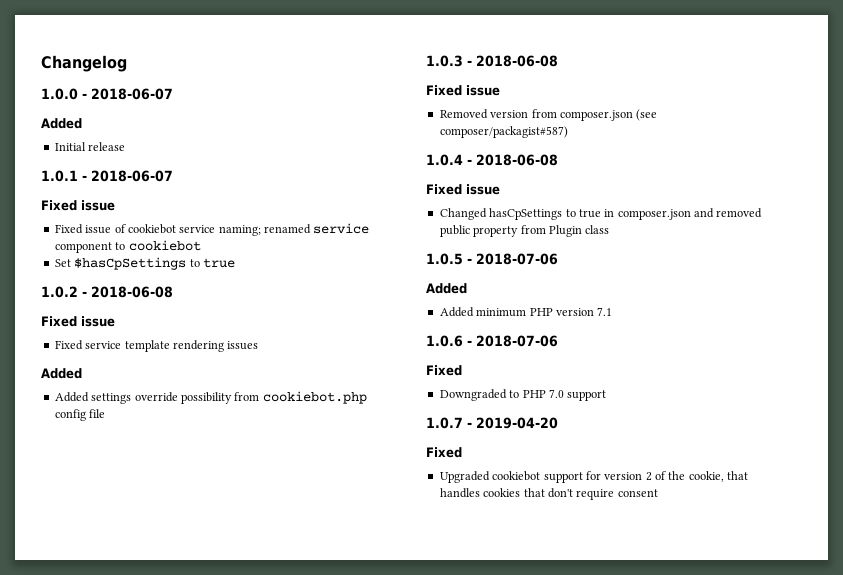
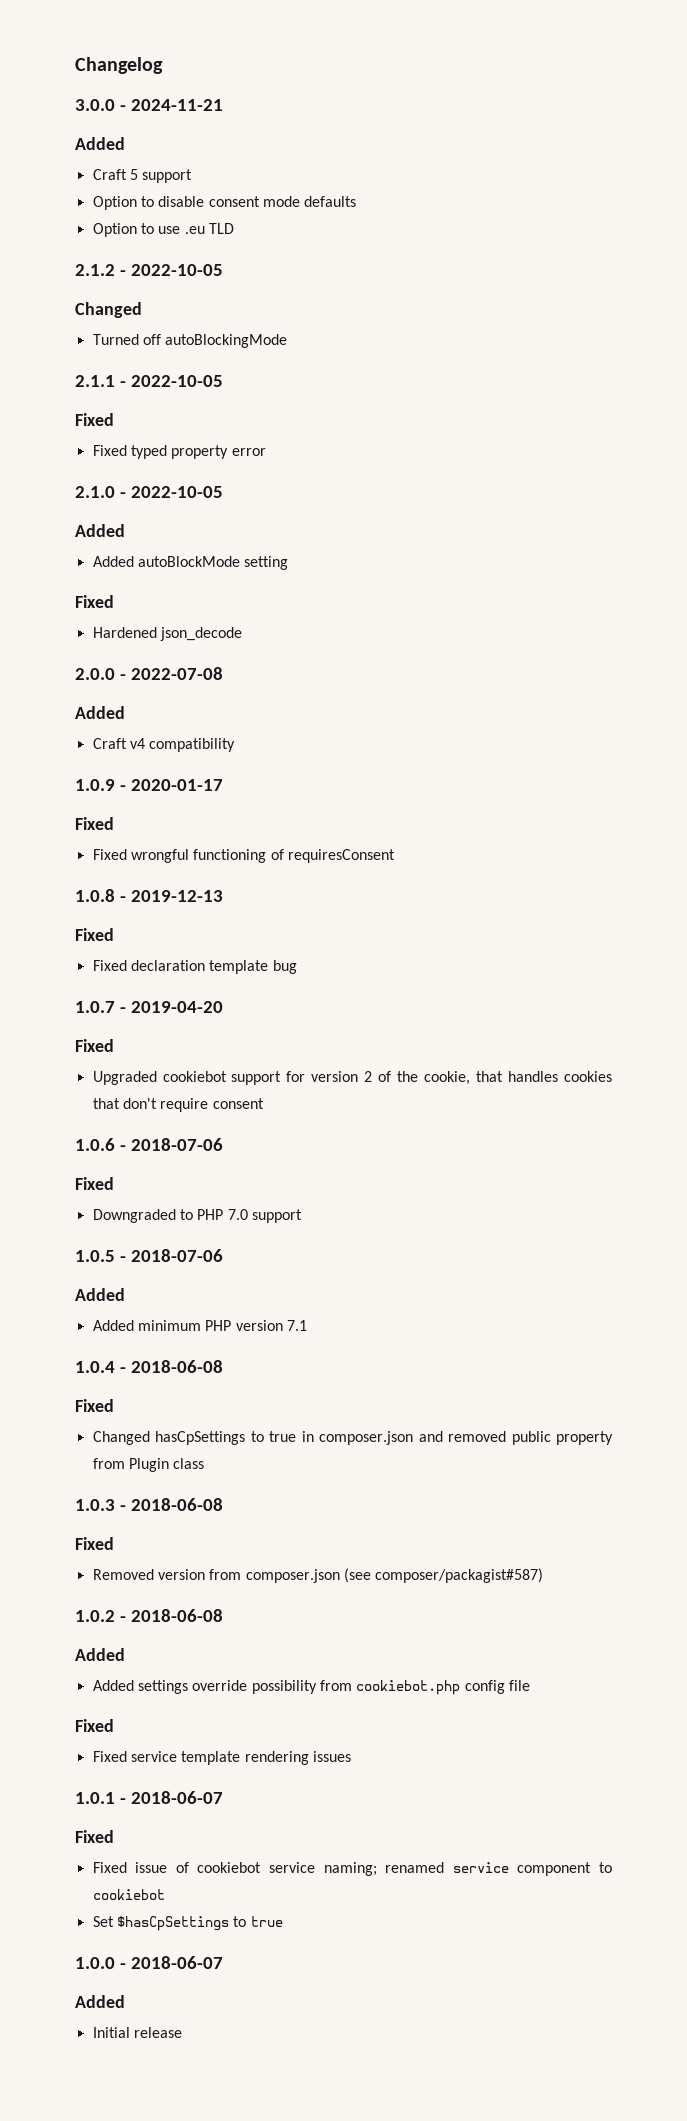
[41,88,173,100] [41,118,82,129] [54,142,126,151] [41,170,173,182] [41,200,115,211] [54,223,370,236] [54,240,201,253] [54,257,235,270] [41,286,173,298] [41,316,115,327] [54,340,259,352] [41,368,82,379] [54,391,367,404] [54,409,106,421] [426,55,558,67] [426,85,500,96] [439,109,658,121] [439,126,568,138] [426,154,558,166] [426,184,500,195] [439,208,763,220] [439,225,610,237] [426,253,558,265] [426,283,467,294] [439,307,613,317] [426,335,558,347] [426,365,462,376] [439,389,607,401] 1.0.0 - 2018-06-07 // Added // Initial release // 1.0.1 - 2018-06-07 // Fixed issue // Fixed issue of cookiebot service naming; renamed service component to cookiebot // Set $hasCpSettings to true // 1.0.2 - 2018-06-08 // Fixed issue // Fixed service template rendering issues // Added // Added settings override possibility from cookiebot.php config file // 1.0.3 - 2018-06-08 // Fixed issue // Removed version from composer.json (see composer/packagist#587) // 1.0.4 - 2018-06-08 // Fixed issue // Changed hasCpSettings to true in composer.json and removed public property from Plugin class // 1.0.5 - 2018-07-06 // Added // Added minimum PHP version 7.1 // 1.0.6 - 2018-07-06 // Fixed // Downgraded to PHP 7.0 support -> [75,99,223,111] [75,137,125,150] [92,169,193,183] [92,196,357,210] [92,223,234,237] [75,264,223,276] [75,302,142,318] [92,334,288,348] [75,375,223,387] [75,413,114,426] [92,445,266,459] [75,486,223,498] [75,524,125,537] [92,556,289,570] [75,595,114,608] [92,627,242,641] [75,667,223,680] [75,706,125,719] [92,738,236,752] [75,779,223,791] [75,817,114,830] [92,849,395,863] [75,889,223,902] [75,928,114,941] [92,960,297,974] 3.0.0 - 2024-11-21 // Added // Craft 5 support // Option to disable consent mode defaults // Option to use .eu TLD // 2.1.2 - 2022-10-05 // Changed // Turned off autoBlockingMode // 2.1.1 - 2022-10-05 // Fixed // Fixed typed property error // 2.1.0 - 2022-10-05 // Added // Added autoBlockMode setting // Fixed // Hardened json_decode // 2.0.0 - 2022-07-08 // Added // Craft v4 compatibility // 1.0.9 - 2020-01-17 // Fixed // Fixed wrongful functioning of requiresConsent // 1.0.8 - 2019-12-13 // Fixed // Fixed declaration template bug
(658, 493) none -> [75,1138,223,1151] [75,1177,114,1190] [92,1209,302,1223] [75,1249,223,1262] [75,1288,125,1301] [92,1320,307,1331] [75,1360,223,1373] [75,1399,114,1412] [92,1431,613,1445] [92,1458,205,1472] [75,1498,223,1511] [75,1537,114,1550] [92,1568,544,1583] [75,1609,223,1622] [75,1648,125,1661] [92,1680,530,1695] [75,1719,114,1732] [92,1751,351,1765] [75,1791,223,1804] [75,1830,114,1843] [92,1862,613,1876] [92,1889,165,1900] [92,1916,283,1931] [75,1956,223,1969] [75,1995,125,2008] [92,2027,182,2038] // 1.0.6 - 2018-07-06 // Fixed // Downgraded to PHP 7.0 support // 1.0.5 - 2018-07-06 // Added // Added minimum PHP version 7.1 // 1.0.4 - 2018-06-08 // Fixed // Changed hasCpSettings to true in composer.json and removed public property from Plugin class // 1.0.3 - 2018-06-08 // Fixed // Removed version from composer.json (see composer/packagist#587) // 1.0.2 - 2018-06-08 // Added // Added settings override possibility from cookiebot.php config file // Fixed // Fixed service template rendering issues // 1.0.1 - 2018-06-07 // Fixed // Fixed issue of cookiebot service naming; renamed service component to cookiebot // Set $hasCpSettings to true // 1.0.0 - 2018-06-07 // Added // Initial release

